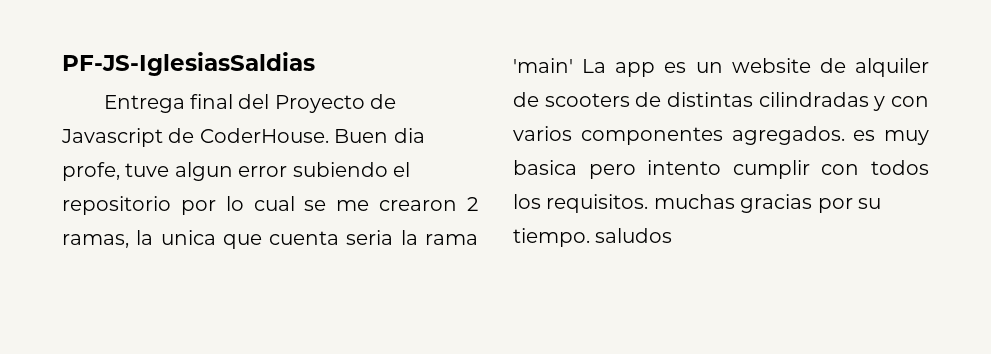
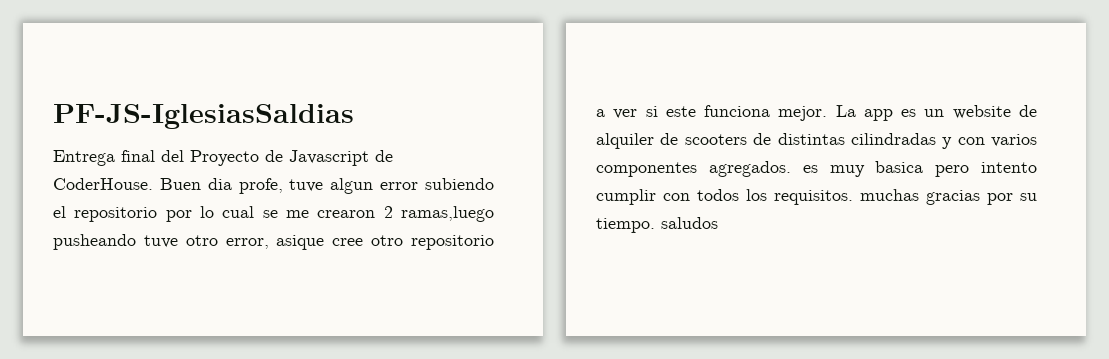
[62,230,478,249] [513,58,573,73] ramas, la unica que cuenta seria la rama 'main' -> [401,206,494,222] [53,234,494,250] [596,105,828,121] ramas,luego pusheando tuve otro error, asique cree otro repositorio a ver si este funciona mejor.

